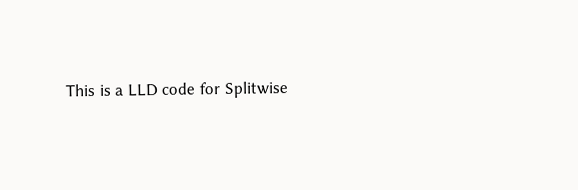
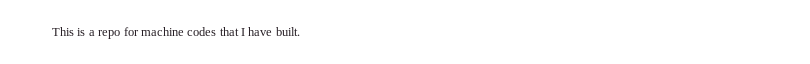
[126,81,289,98] LLD code for Splitwise -> [98,27,300,39] repo for machine codes that I have built.

